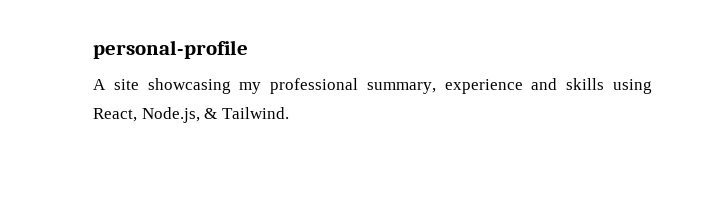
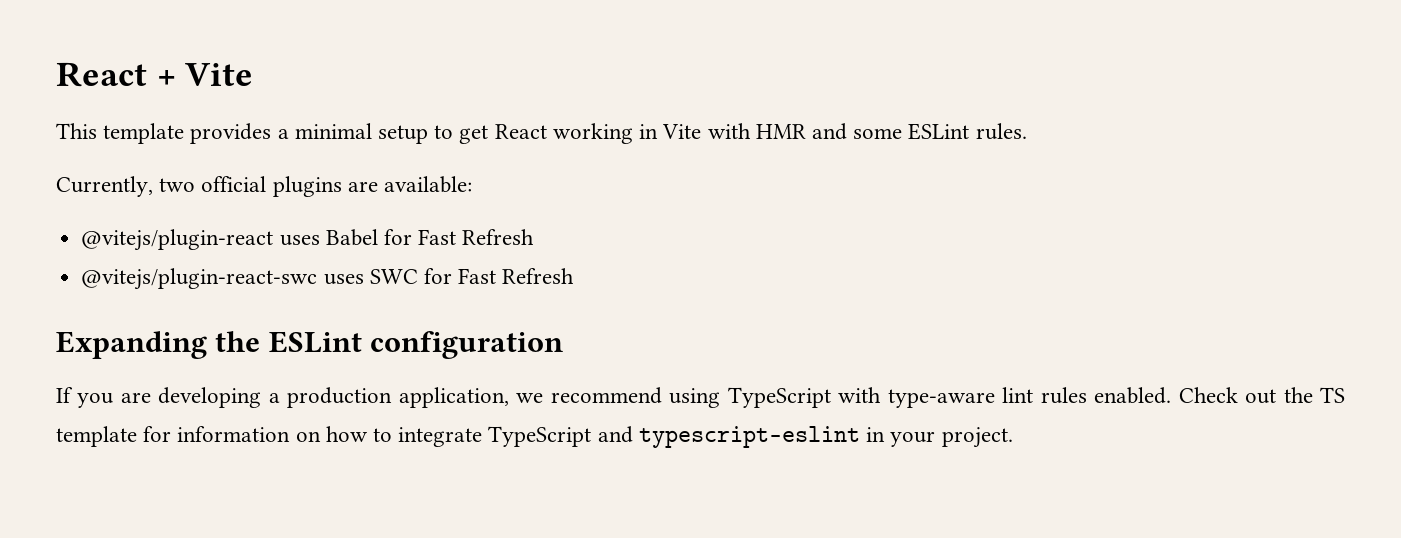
[93,40,248,59] [93,78,652,94] [93,107,289,123] personal-profile // A site showcasing my professional summary, experience and skills using React, Node.js, & Tailwind. -> [56,62,254,87] [56,123,1027,144] [56,176,473,197] [81,229,535,251] [81,268,575,290] [56,331,564,359] [56,387,1345,408] [56,426,1013,448] React + Vite // This template provides a minimal setup to get React working in Vite with HMR and some ESLint rules. // Currently, two official plugins are available: // @vitejs/plugin-react uses Babel for Fast Refresh // @vitejs/plugin-react-swc uses SWC for Fast Refresh // Expanding the ESLint configuration // If you are developing a production application, we recommend using TypeScript with type-aware lint rules enabled. Check out the TS template for information on how to integrate TypeScript and typescript-eslint in your project.

